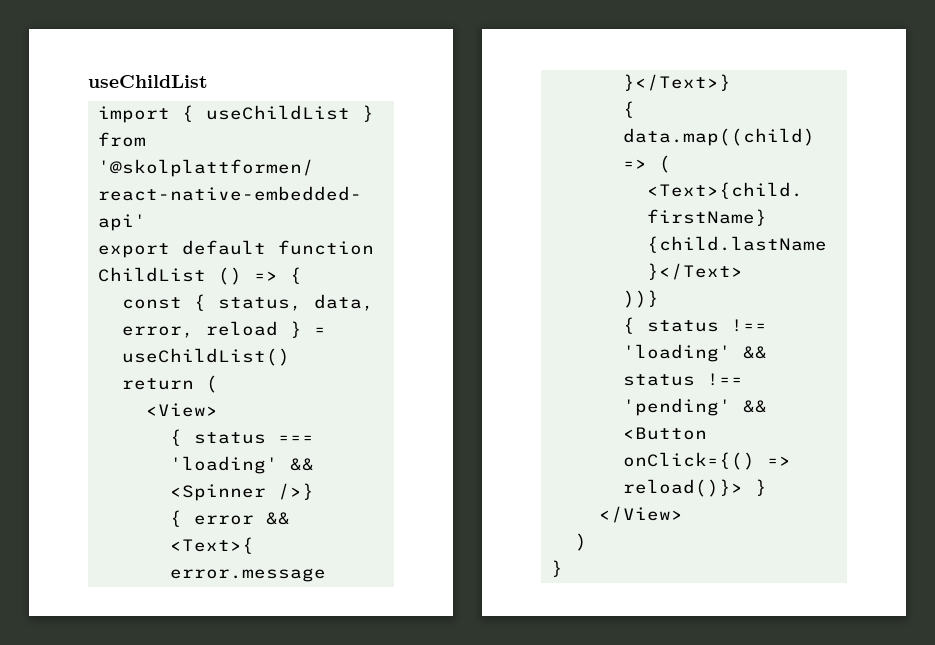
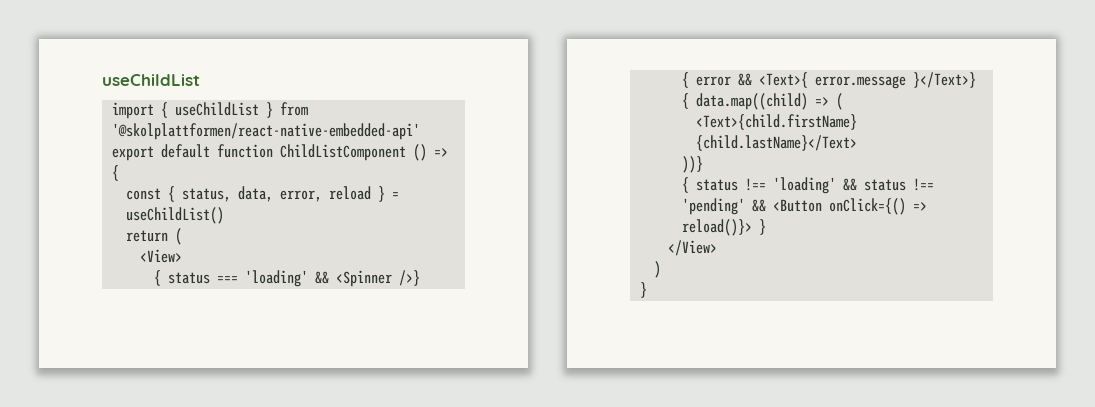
[97,267,206,282] ChildList -> [279,144,406,161] ChildListComponent

